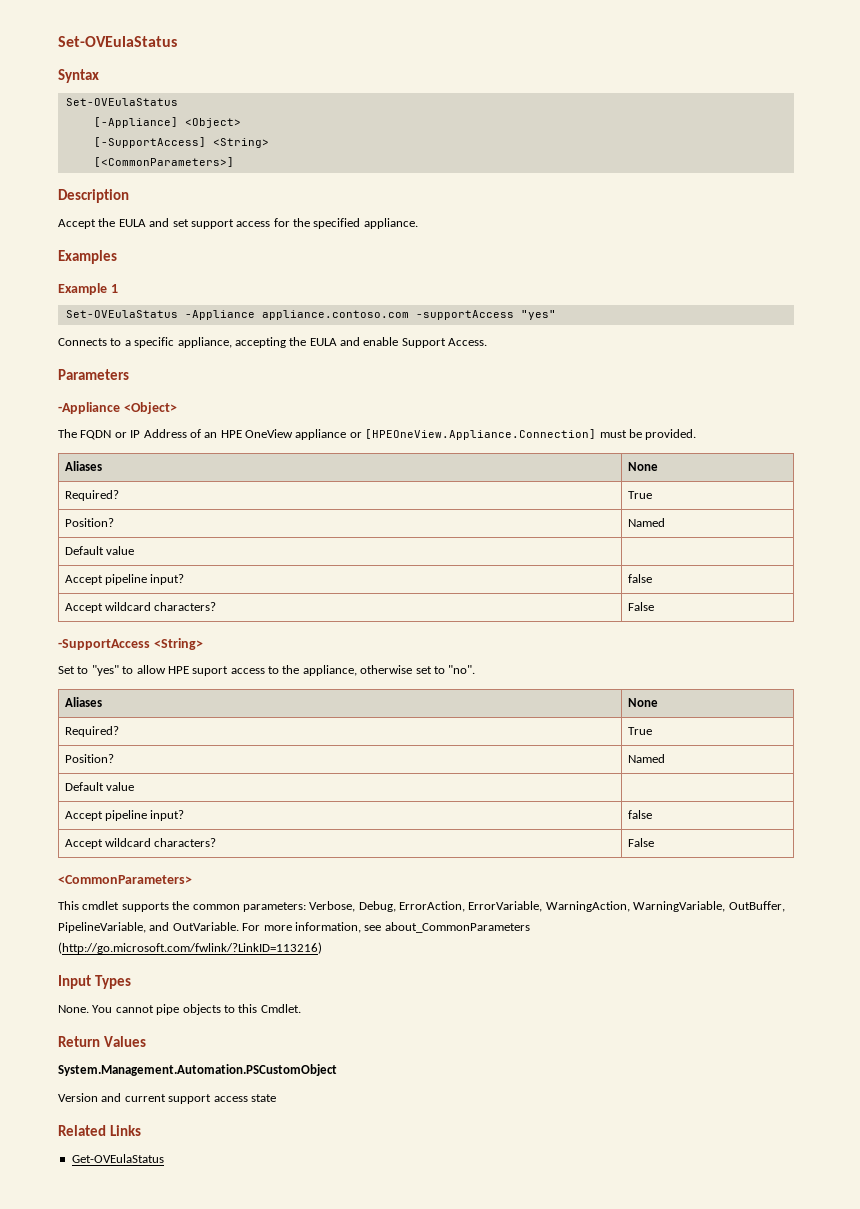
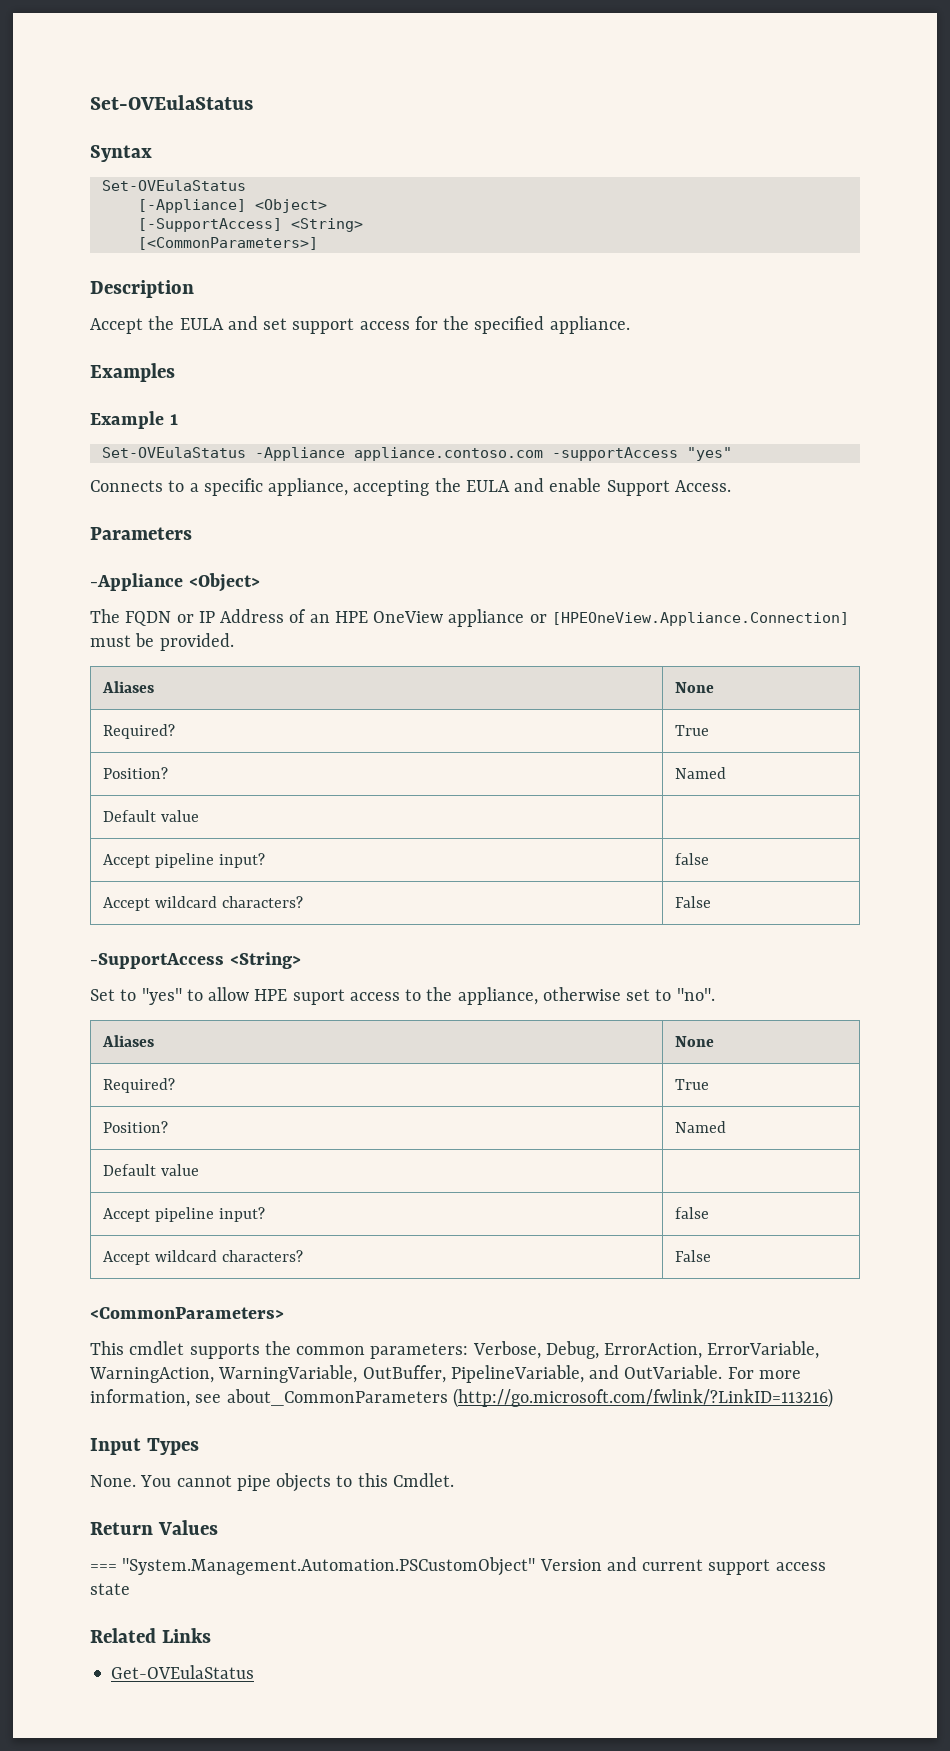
[58,1064,337,1076] System.Management.Automation.PSCustomObject // -> [90,1557,536,1576] === "System.Management.Automation.PSCustomObject"

